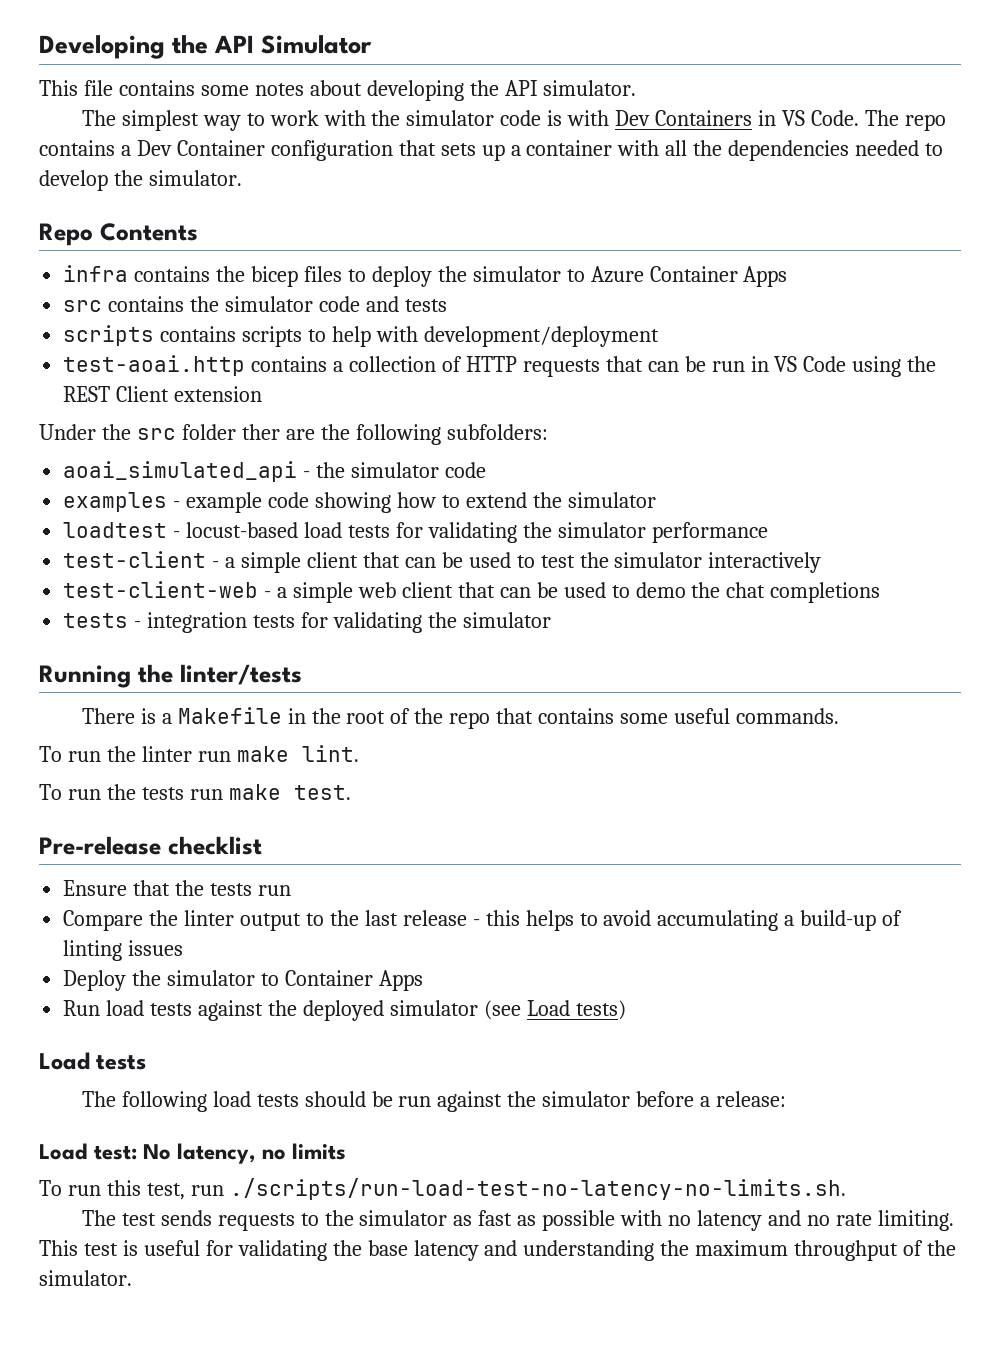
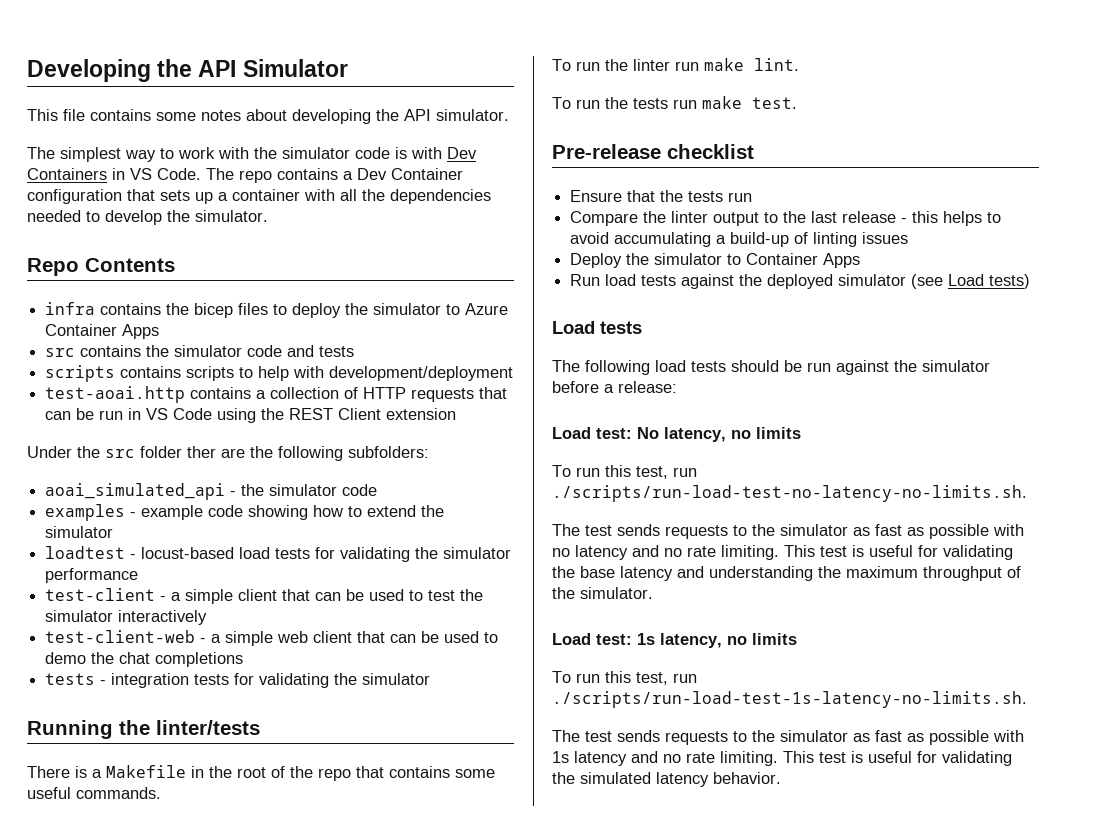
(132, 1278) none -> [552,633,797,648] [552,671,697,685] [552,691,1027,708] [552,730,1024,745] [552,751,1012,766] [552,772,781,787] // Load test: 1s latency, no limits // To run this test, run ./scripts/run-load-test-1s-latency-no-limits.sh. // The test sends requests to the simulator as fast as possible with 1s latency and no rate limiting. This test is useful for validating the simulated latency behavior.

